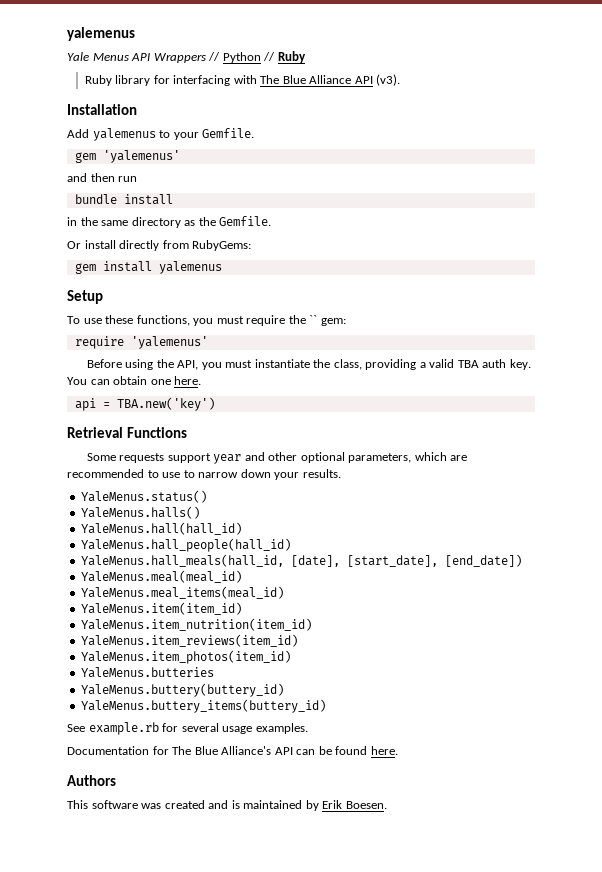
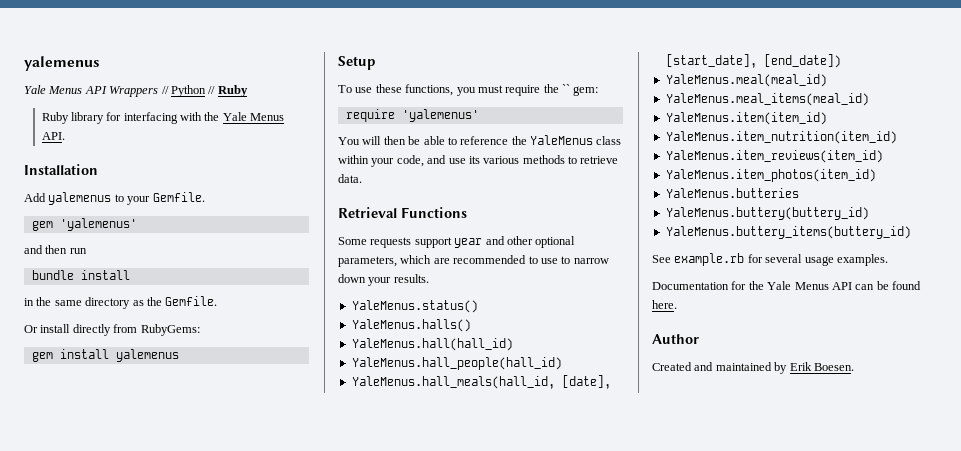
[260,74,401,86] The Blue Alliance API (v3). -> [204,112,285,121] [41,132,65,140] the Yale Menus API.
[86,359,531,370] [67,376,202,385] [74,397,215,411] Before using the API, you must instantiate the class, providing a valid TBA auth key. You can obtain one here. // api = TBA.new('key') -> [338,135,622,145] [338,155,619,167] [338,174,362,183] You will then be able to reference the YaleMenus class within your code, and use its various methods to retrieve data.
[172,746,272,755] The Blue Alliance's -> [748,281,829,290] the Yale Menus
[67,775,116,786] [67,800,240,809] Authors // This software was created and is -> [652,334,699,344] [652,362,714,371] Author // Created and

